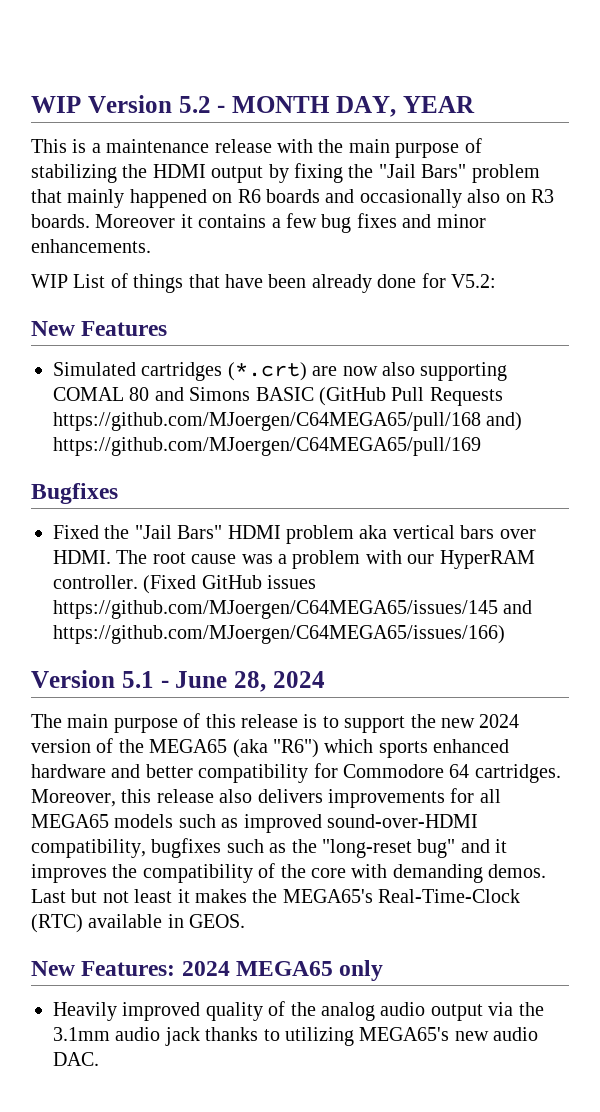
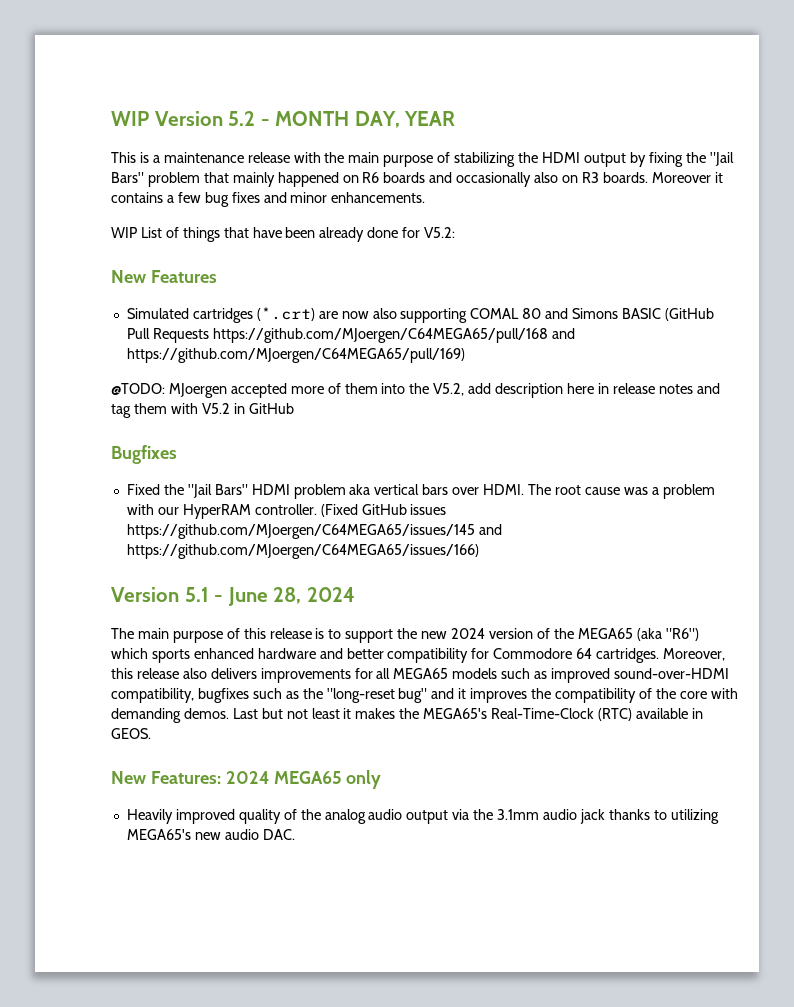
[486,412,523,431] [53,437,481,456] and) https://github.com/MJoergen/C64MEGA65/pull/169 -> [551,328,575,339] [126,348,465,363] [111,383,720,398] [111,403,294,418] and https://github.com/MJoergen/C64MEGA65/pull/169) // @TODO: MJoergen accepted more of them into the V5.2, add description here in release notes and tag them with V5.2 in GitHub

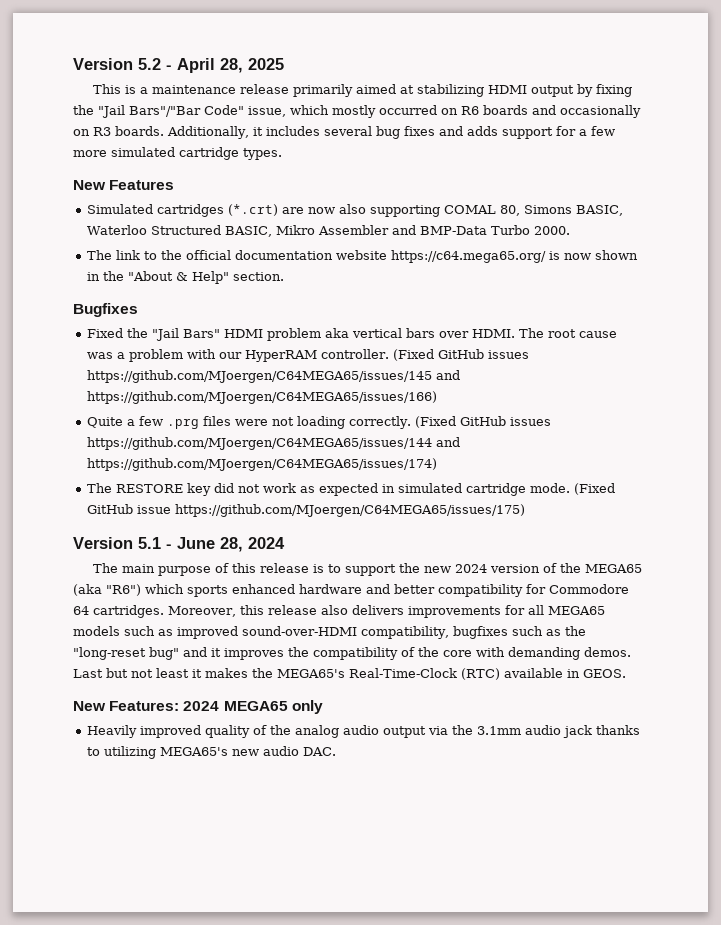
[111,111,149,126] WIP -> (73, 64) none
[275,111,456,128] MONTH DAY, YEAR -> [177,58,284,73] April 28, 2025
[293,152,539,167] with the main purpose of stabilizing the -> [293,84,485,97] primarily aimed at stabilizing
[111,172,339,187] Bars" problem that mainly happened -> [129,105,437,118] Bars"/"Bar Code" issue, which mostly occurred
[534,172,559,183] also -> (641, 111) none
[651,172,723,183] [111,192,426,207] [111,227,456,242] Moreover it contains a few bug fixes and minor enhancements. // WIP List of things that have been already done for V5.2: -> [167,126,615,139] [73,147,282,160] Additionally, it includes several bug fixes and adds support for a few more simulated cartridge types.
[522,308,714,321] [126,328,575,343] [126,348,465,363] [111,383,720,398] [111,403,294,418] 80 and Simons BASIC (GitHub Pull Requests https://github.com/MJoergen/C64MEGA65/pull/168 and https://github.com/MJoergen/C64MEGA65/pull/169) // @TODO: MJoergen accepted more of them into the V5.2, add description here in release notes and tag them with V5.2 in GitHub -> [499,205,623,216] [86,225,570,237] [86,250,638,263] [86,271,284,284] 80, Simons BASIC, Waterloo Structured BASIC, Mikro Assembler and BMP-Data Turbo 2000. // The link to the official documentation website https://c64.mega65.org/ is now shown in the "About & Help" section.
(479, 551) none -> [86,416,551,429] [86,437,460,450] [86,458,437,471] [86,483,615,496] [86,504,525,517] // Quite a few .prg files were not loading correctly. (Fixed GitHub issues https://github.com/MJoergen/C64MEGA65/issues/144 and https://github.com/MJoergen/C64MEGA65/issues/174) // The RESTORE key did not work as expected in simulated cartridge mode. (Fixed GitHub issue https://github.com/MJoergen/C64MEGA65/issues/175)

